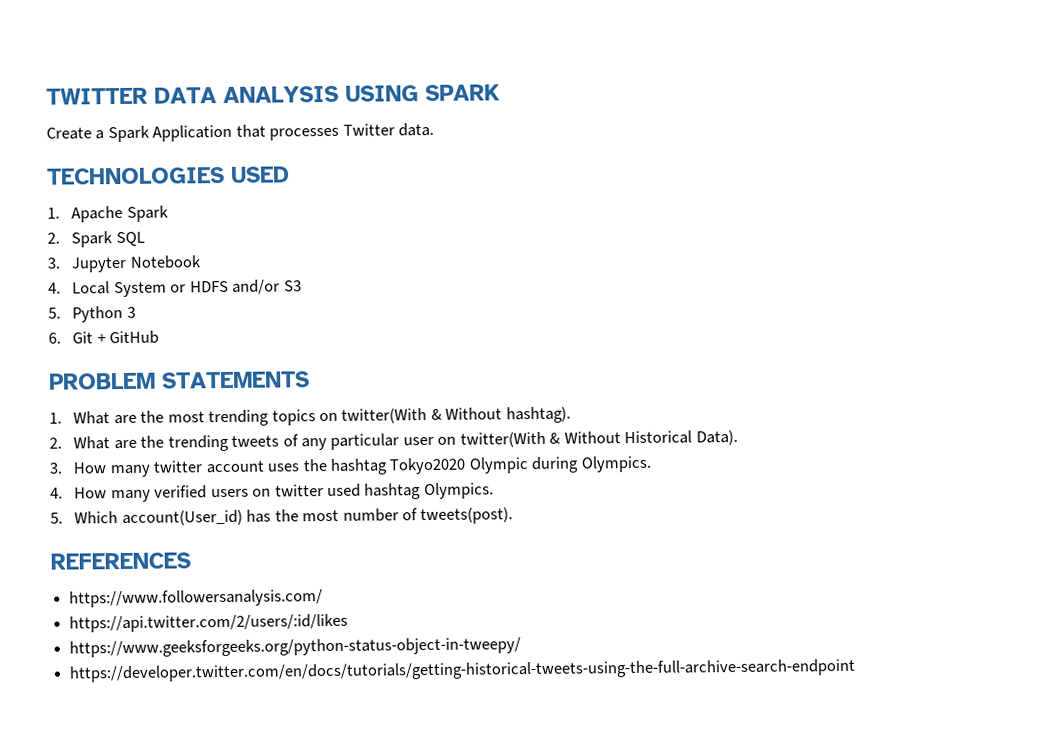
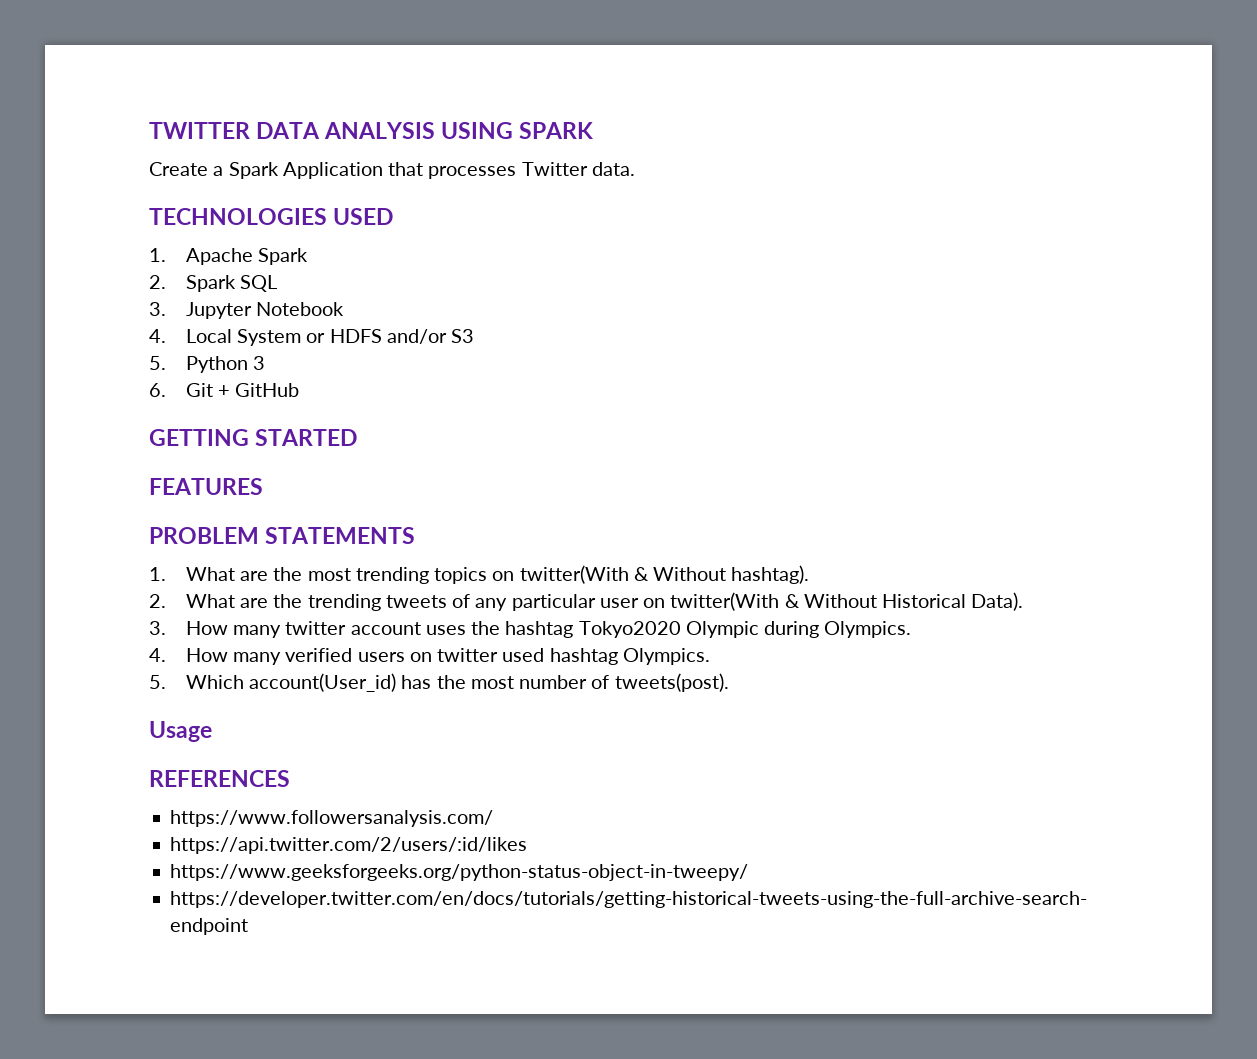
(160, 337) none -> [149,429,358,446] [149,478,263,495] // GETTING STARTED // FEATURES
(514, 516) none -> [149,721,212,742] // Usage

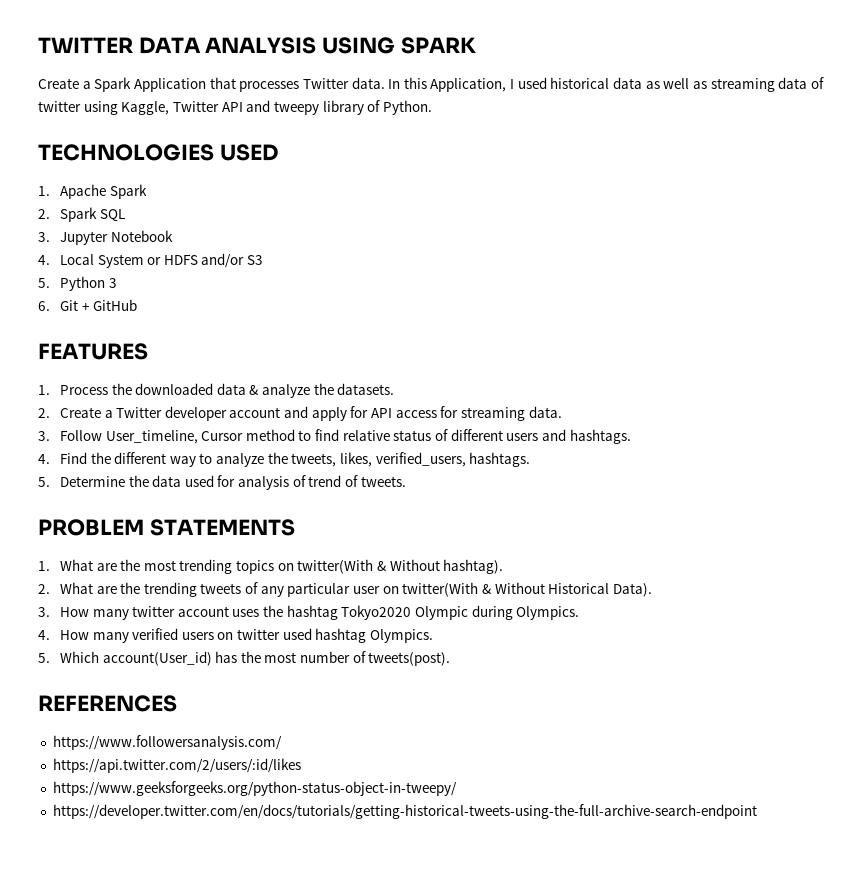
(635, 169) none -> [388,77,824,92] [38,100,432,115] In this Application, I used historical data as well as streaming data of twitter using Kaggle, Twitter API and tweepy library of Python.
[149,429,358,446] [149,478,263,495] GETTING STARTED // FEATURES -> [38,343,148,360] [38,383,395,398] [38,406,562,421] [38,429,631,444] [38,452,531,467] [38,475,406,490] FEATURES // 1. Process the downloaded data & analyze the datasets. // 2. Create a Twitter developer account and apply for API access for streaming data. // 3. Follow User_timeline, Cursor method to find relative status of different users and hashtags. // 4. Find the different way to analyze the tweets, likes, verified_users, hashtags. // 5. Determine the data used for analysis of trend of tweets.
[149,721,212,742] // Usage -> (451, 659) none

